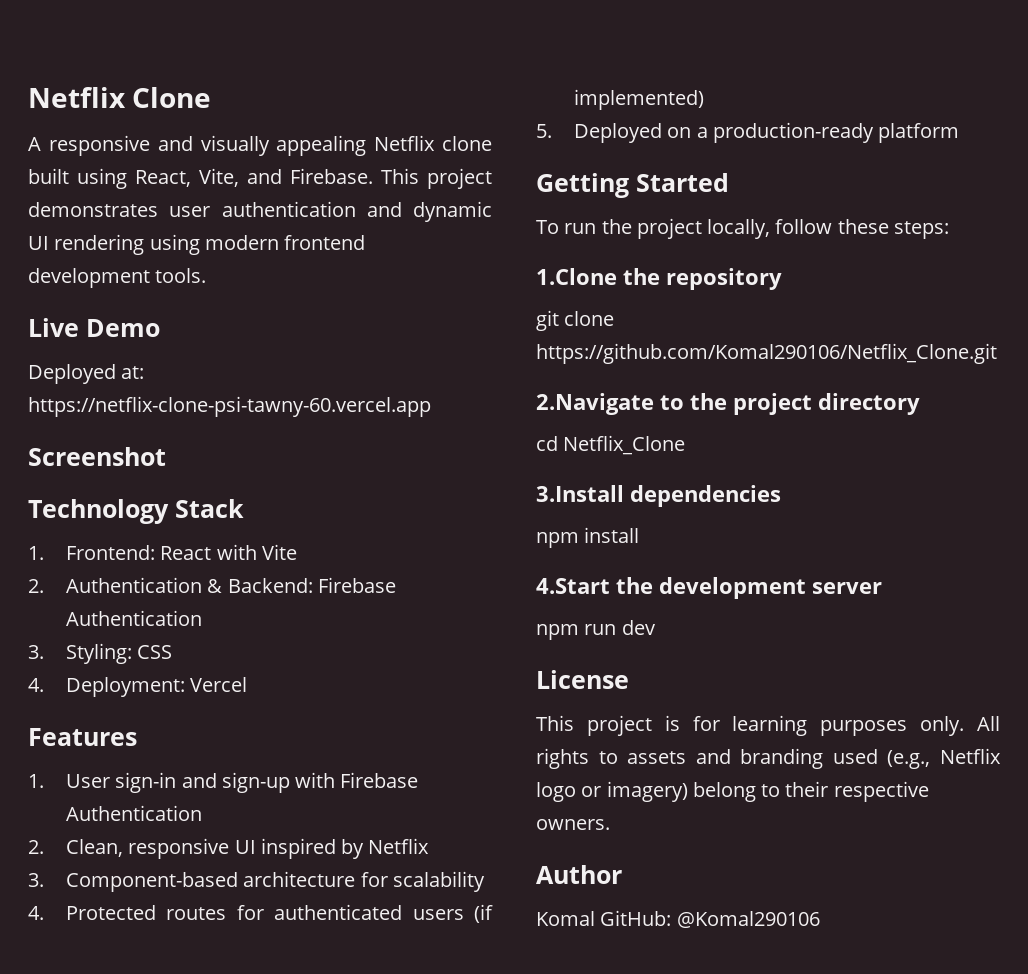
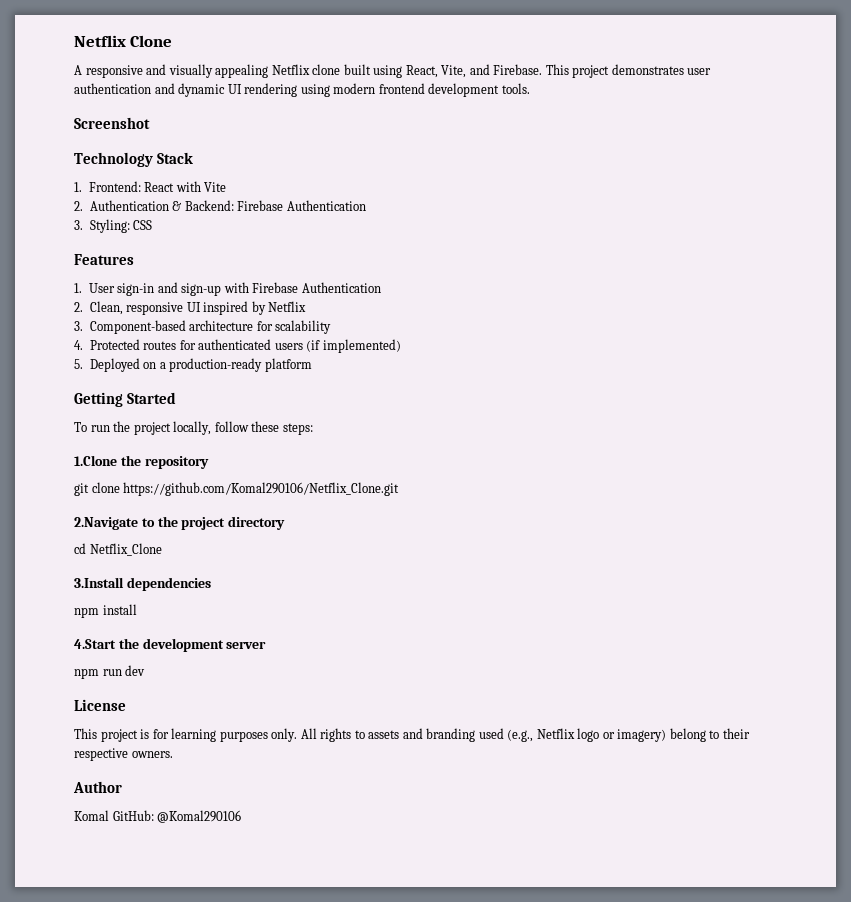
[28,318,160,337] [28,364,145,384] [28,396,431,417] // Live Demo // Deployed at: https://netflix-clone-psi-tawny-60.vercel.app -> (530, 88) none
[28,677,248,697] // 4. Deployment: Vercel -> (153, 225) none

